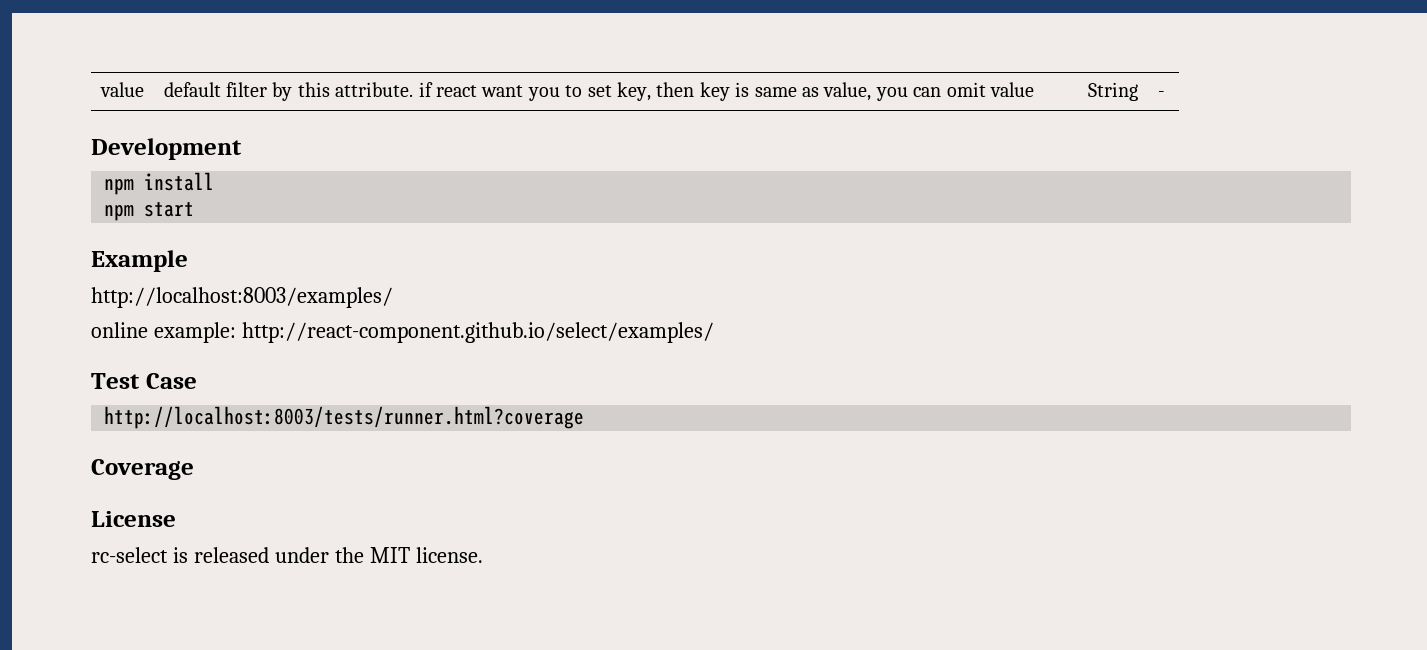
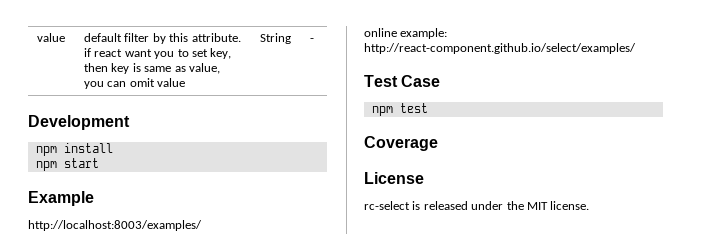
[104,406,585,429] http://localhost:8003/tests/runner.html?coverage -> [371,103,428,116] npm test

